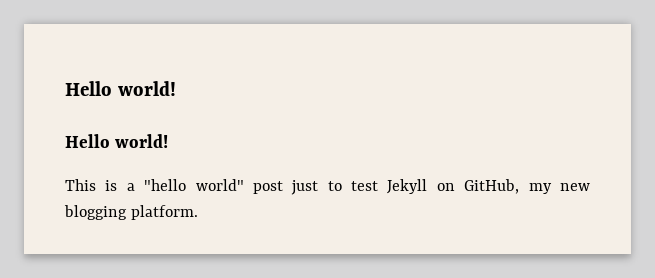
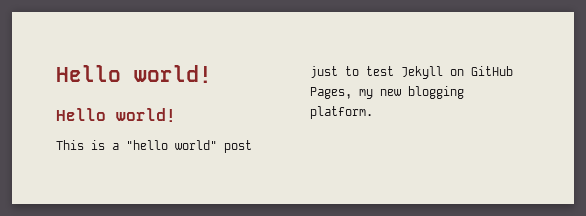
[464,179,520,194] GitHub, -> [471,66,513,76] [310,87,352,99] GitHub Pages,

